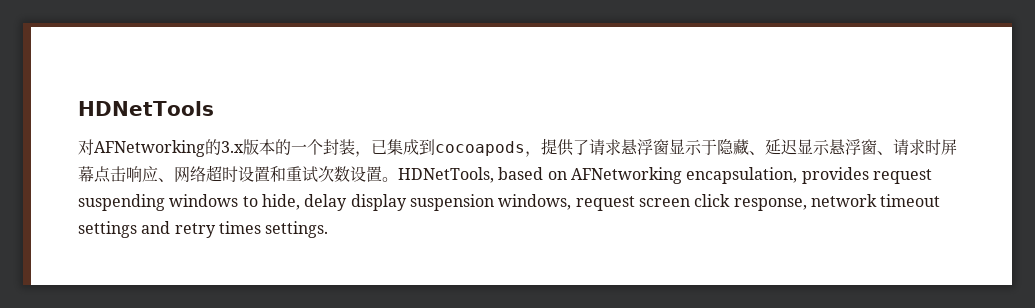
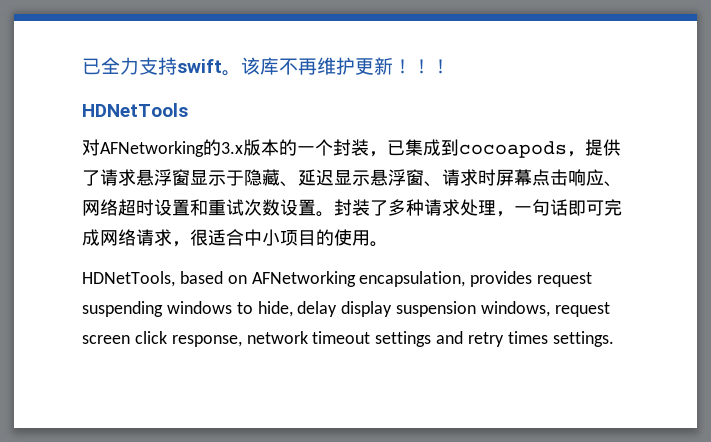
(78, 108) none -> [82,57,450,76] 已全力支持swift。该库不再维护更新！！！ //
(398, 179) none -> [334,199,622,217] [82,229,388,247] 封装了多种请求处理，一句话即可完成网络请求，很适合中小项目的使用。 //

